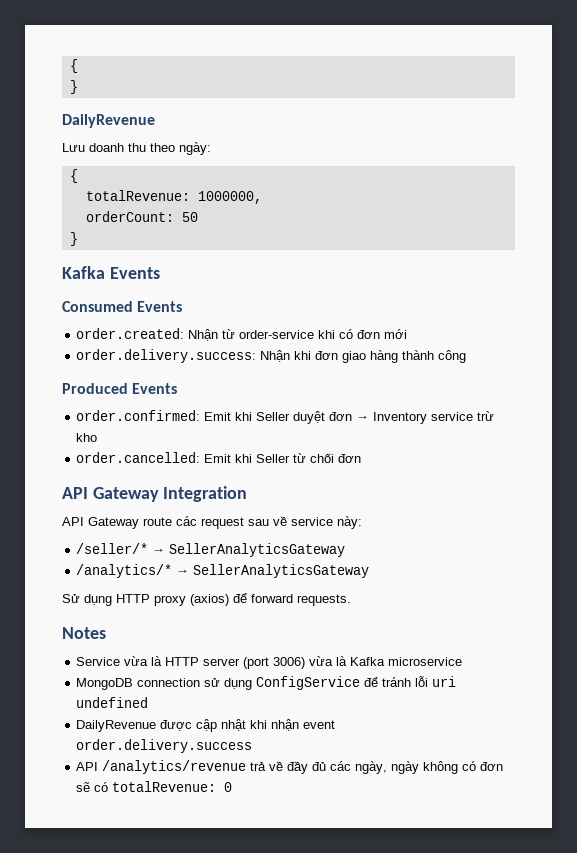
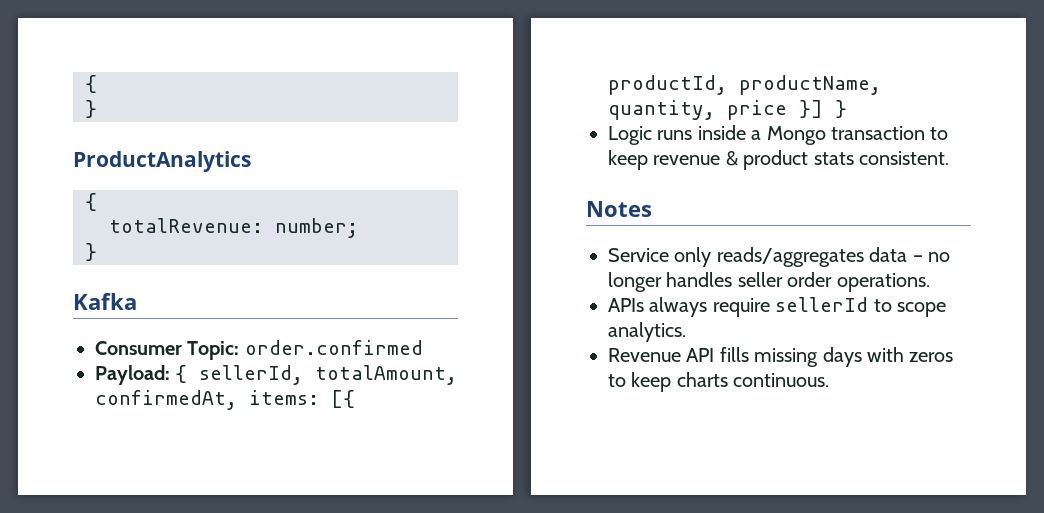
[62,114,155,128] [62,142,211,155] DailyRevenue // Lưu doanh thu theo ngày: -> [73,151,251,172] ProductAnalytics
[197,191,262,204] [85,211,198,222] 1000000, // orderCount: 50 -> [275,218,358,238] number;
[109,267,160,279] [62,301,183,312] [76,328,408,341] [76,349,467,363] [62,383,178,394] [76,410,495,424] [76,433,98,442] [76,452,362,463] [62,486,248,502] [62,516,362,529] [76,543,346,557] [76,564,370,578] [62,593,351,606] [62,627,106,639] [76,656,463,669] [76,676,457,690] [76,697,149,708] [76,719,336,732] [76,739,253,753] [76,760,504,774] [76,781,233,792] Events // Consumed Events // order.created: Nhận từ order-service khi có đơn mới // order.delivery.success: Nhận khi đơn giao hàng thành công // Produced Events // order.confirmed: Emit khi Seller duyệt đơn → Inventory service trừ kho // order.cancelled: Emit khi Seller từ chối đơn // API Gateway Integration // API Gateway route các request sau về service này: // /seller/* → SellerAnalyticsGateway // /analytics/* → SellerAnalyticsGateway // Sử dụng HTTP proxy (axios) để forward requests. // Notes // Service vừa là HTTP server (port 3006) vừa là Kafka microservice // MongoDB connection sử dụng ConfigService để tránh lỗi uri undefined // DailyRevenue được cập nhật khi nhận event order.delivery.success // API /analytics/revenue trả về đầy đủ các ngày, ngày không có đơn sẽ có totalRevenue: 0 -> [95,340,423,360] [95,365,458,385] [95,390,355,410] [608,75,881,95] [608,100,847,120] [608,125,949,145] [608,150,949,170] [586,201,652,217] [608,247,950,267] [608,272,930,292] [608,297,946,317] [608,322,686,342] [608,347,954,367] [608,372,830,392] // Consumer Topic: order.confirmed // Payload: { sellerId, totalAmount, confirmedAt, items: [{ productId, productName, quantity, price }] } // Logic runs inside a Mongo transaction to keep revenue & product stats consistent. // Notes // Service only reads/aggregates data – no longer handles seller order operations. // APIs always require sellerId to scope analytics. // Revenue API fills missing days with zeros to keep charts continuous.

